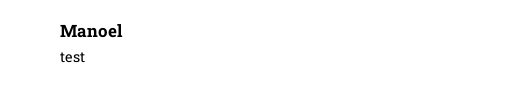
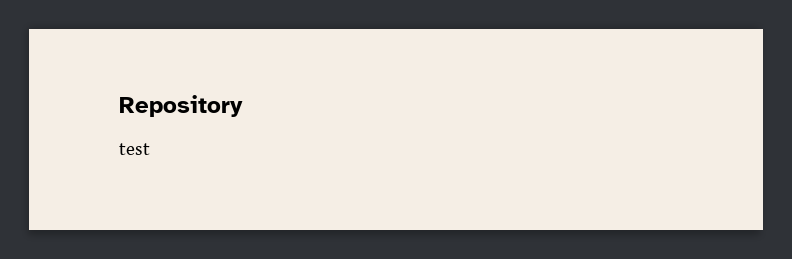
[60,24,123,38] Manoel -> [119,95,243,117] Repository

